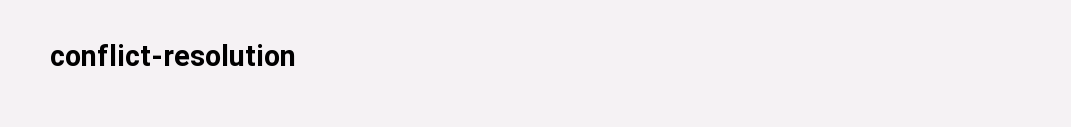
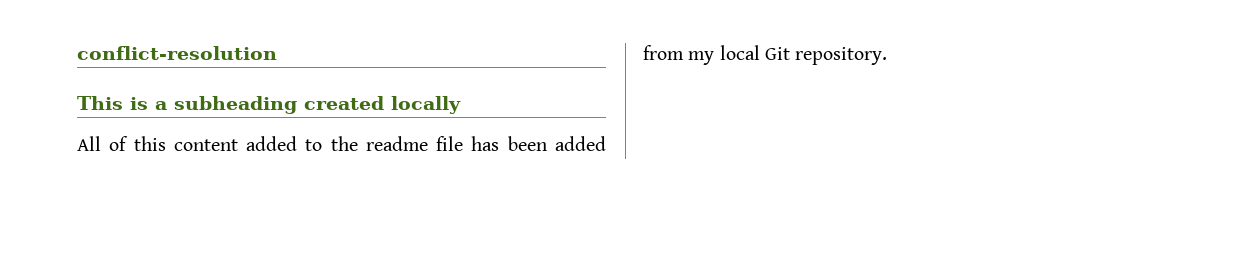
(296, 55) none -> [77,96,461,114] [77,136,606,151] [643,45,888,65] // This is a subheading created locally // All of this content added to the readme file has been added from my local Git repository.

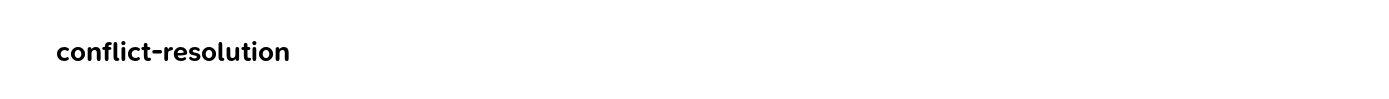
[77,96,461,114] [77,136,606,151] [643,45,888,65] // This is a subheading created locally // All of this content added to the readme file has been added from my local Git repository. -> (290, 51) none

